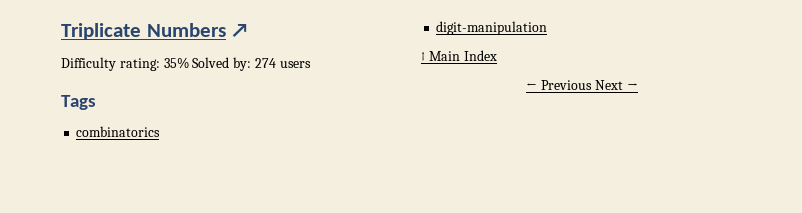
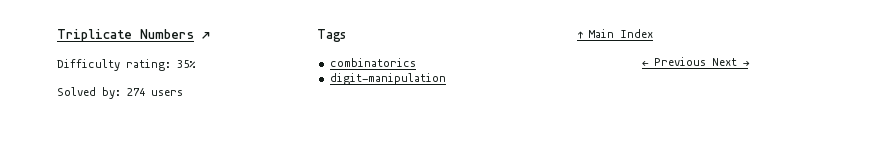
(189, 63) none -> (196, 64) //

